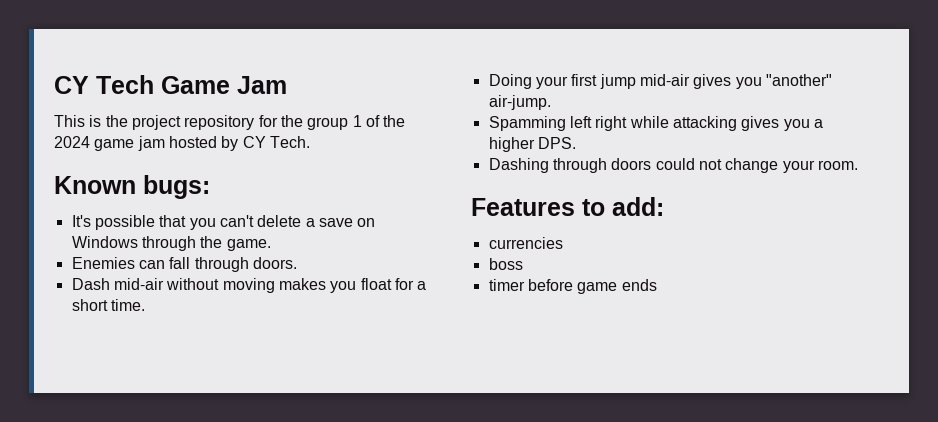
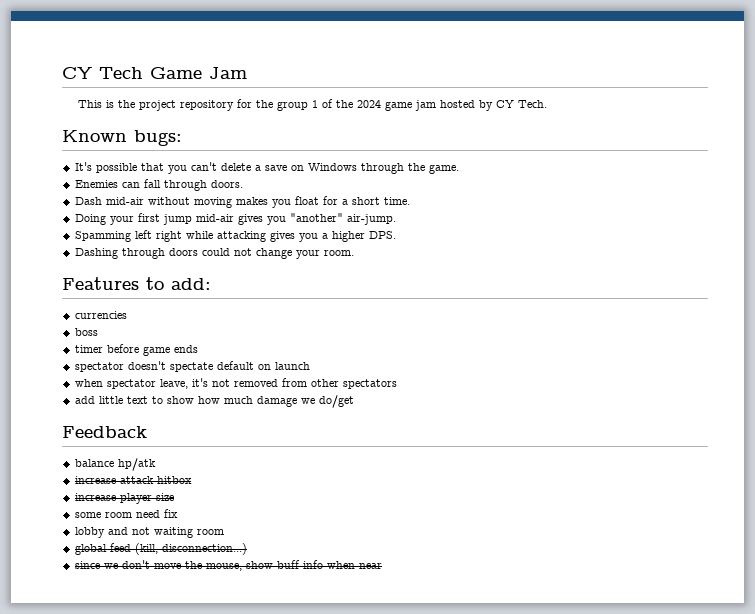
(657, 285) none -> [74,361,310,372] [74,378,397,389] [74,395,354,408] [62,426,147,438] [74,458,156,471] [74,476,192,484] [74,493,174,504] [74,509,178,518] [74,527,224,538] [74,543,247,555] [74,560,382,571] // spectator doesn't spectate default on launch // when spectator leave, it's not removed from other spectators // add little text to show how much damage we do/get // Feedback // balance hp/atk // increase attack hitbox // increase player size // some room need fix // lobby and not waiting room // global feed (kill, disconnection...) // since we don't move the mouse, show buff info when near

